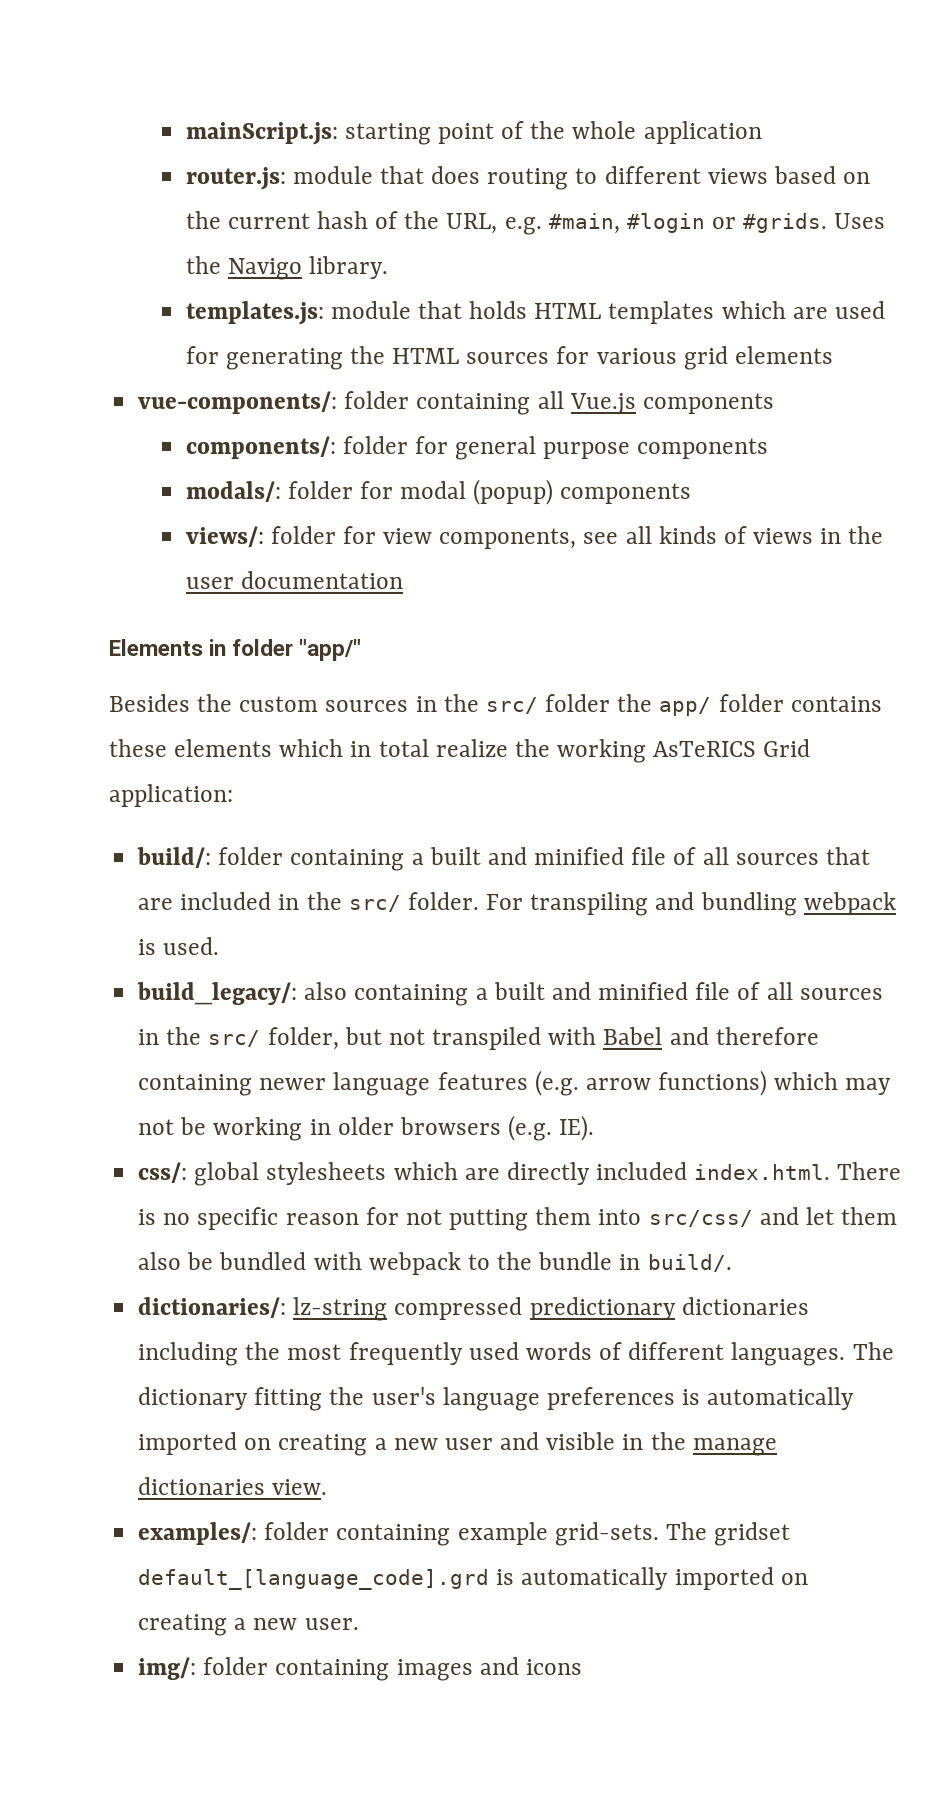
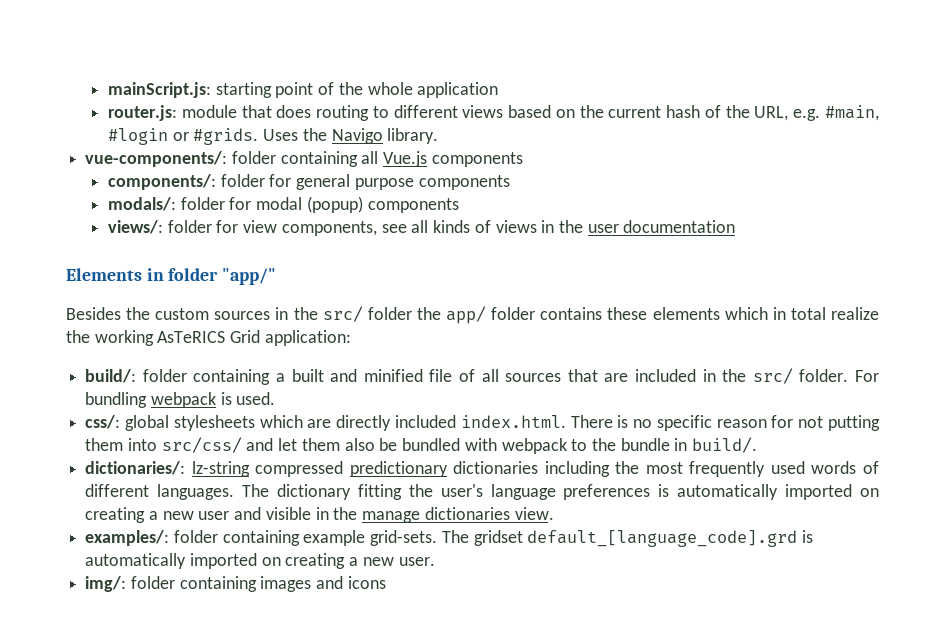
[185,301,885,325] [185,346,833,370] // templates.js: module that holds HTML templates which are used for generating the HTML sources for various grid elements -> (439, 136) none
[530,892,695,916] transpiling and -> (879, 376) none
[137,982,883,1006] [138,1027,819,1050] [138,1070,892,1096] [138,1115,595,1141] // build_legacy/: also containing a built and minified file of all sources in the src/ folder, but not transpiled with Babel and therefore containing newer language features (e.g. arrow functions) which may not be working in older browsers (e.g. IE). -> (276, 398) none

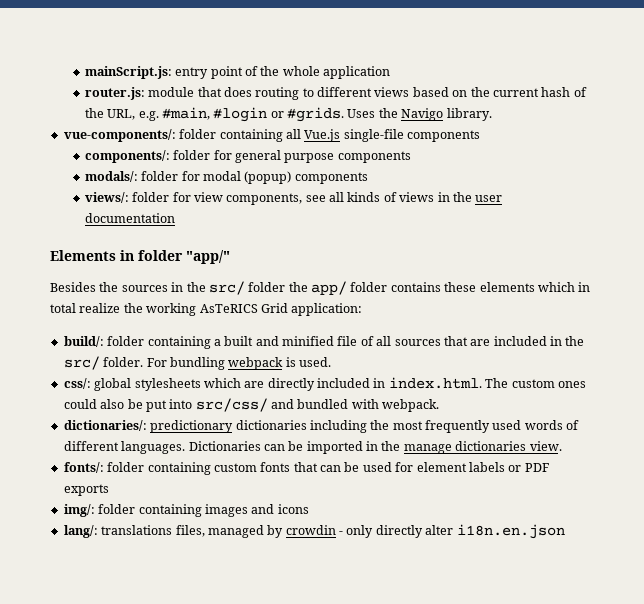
[215,82,272,98] starting -> [175,67,209,79] entry
(428, 159) none -> [343,129,404,142] single-file
[155,308,210,320] custom -> (119, 287) none
[460,415,880,431] [85,437,758,454] index.html. There is no specific reason for not putting them into src/css/ and let them also be bundled with webpack to the bundle in build/. -> [373,377,586,389] [63,398,440,412] in index.html. The custom ones could also be put into src/css/ and bundled with webpack.
[191,461,344,477] lz-string compressed -> (147, 425) none
[242,484,879,500] [85,507,311,523] The dictionary fitting the user's language preferences is automatically imported on creating a new user and visible -> [188,441,363,454] Dictionaries can be imported
[85,530,814,547] [85,553,435,569] examples/: folder containing example grid-sets. The gridset default_[language_code].grd is automatically imported on creating a new user. -> [63,462,549,475] [63,484,109,496] fonts/: folder containing custom fonts that can be used for element labels or PDF exports
(386, 582) none -> [63,524,565,539] // lang/: translations files, managed by crowdin - only directly alter i18n.en.json

